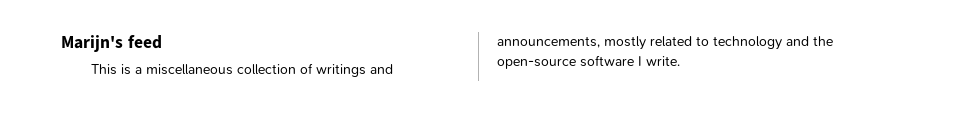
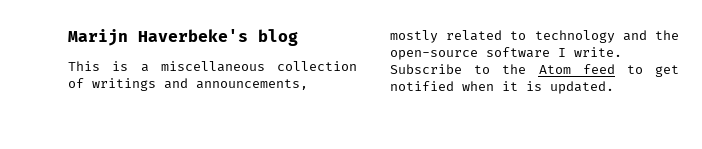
[61,35,162,52] Marijn's feed -> [68,29,298,46] Marijn Haverbeke's blog
(680, 61) none -> [390,64,679,77] [390,81,614,94] Subscribe to the Atom feed to get notified when it is updated.

